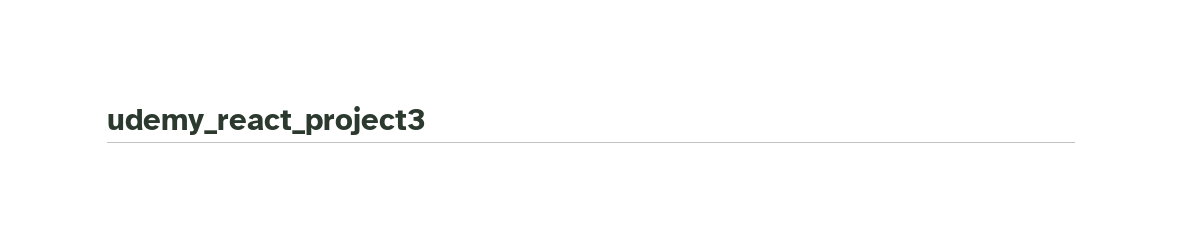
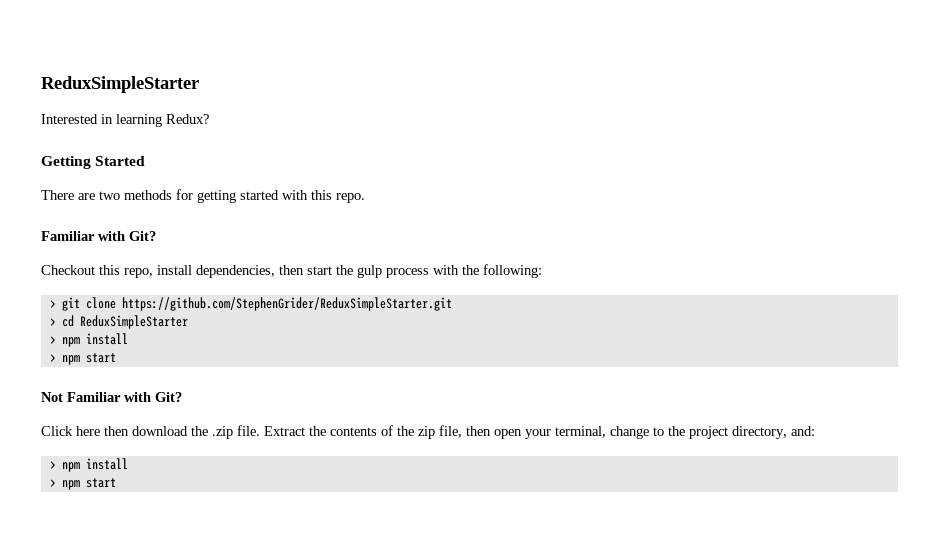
[107,106,426,135] udemy_react_project3 -> [41,76,199,93] [41,114,209,127] [41,156,146,169] [41,189,365,203] [41,231,156,241] [41,264,542,278] [49,297,452,311] [49,315,188,329] [49,333,128,347] [49,353,116,365] [41,392,182,402] [41,425,815,439] [49,458,128,472] [49,478,116,490] ReduxSimpleStarter // Interested in learning Redux? // Getting Started // There are two methods for getting started with this repo. // Familiar with Git? // Checkout this repo, install dependencies, then start the gulp process with the following: // > git clone https://github.com/StephenGrider/ReduxSimpleStarter.git // > cd ReduxSimpleStarter // > npm install // > npm start // Not Familiar with Git? // Click here then download the .zip file. Extract the contents of the zip file, then open your terminal, change to the project directory, and: // > npm install // > npm start

